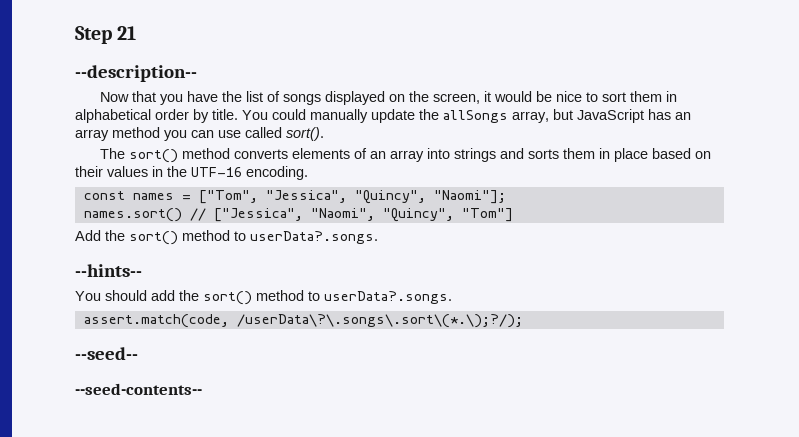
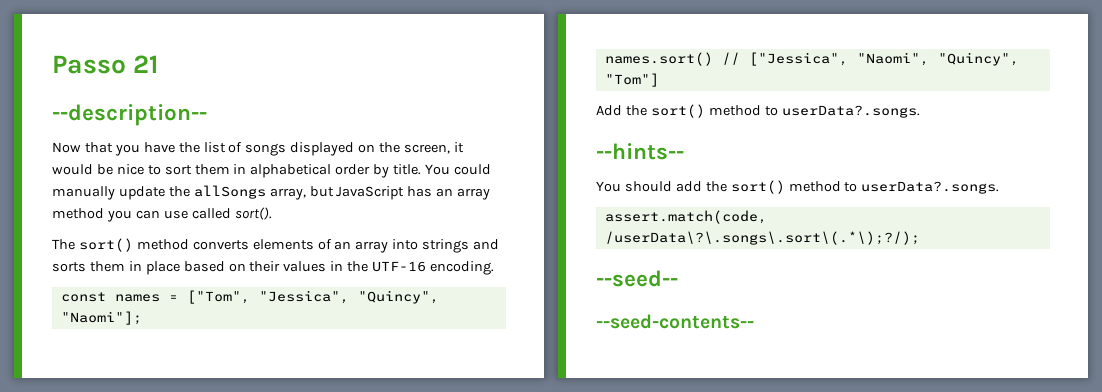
[75,26,112,44] Step -> [52,55,126,74] Passo
[236,314,523,328] /userData\?\.songs\.sort\(*.\);?/); -> [604,231,920,245] /userData\?\.songs\.sort\(.*\);?/);

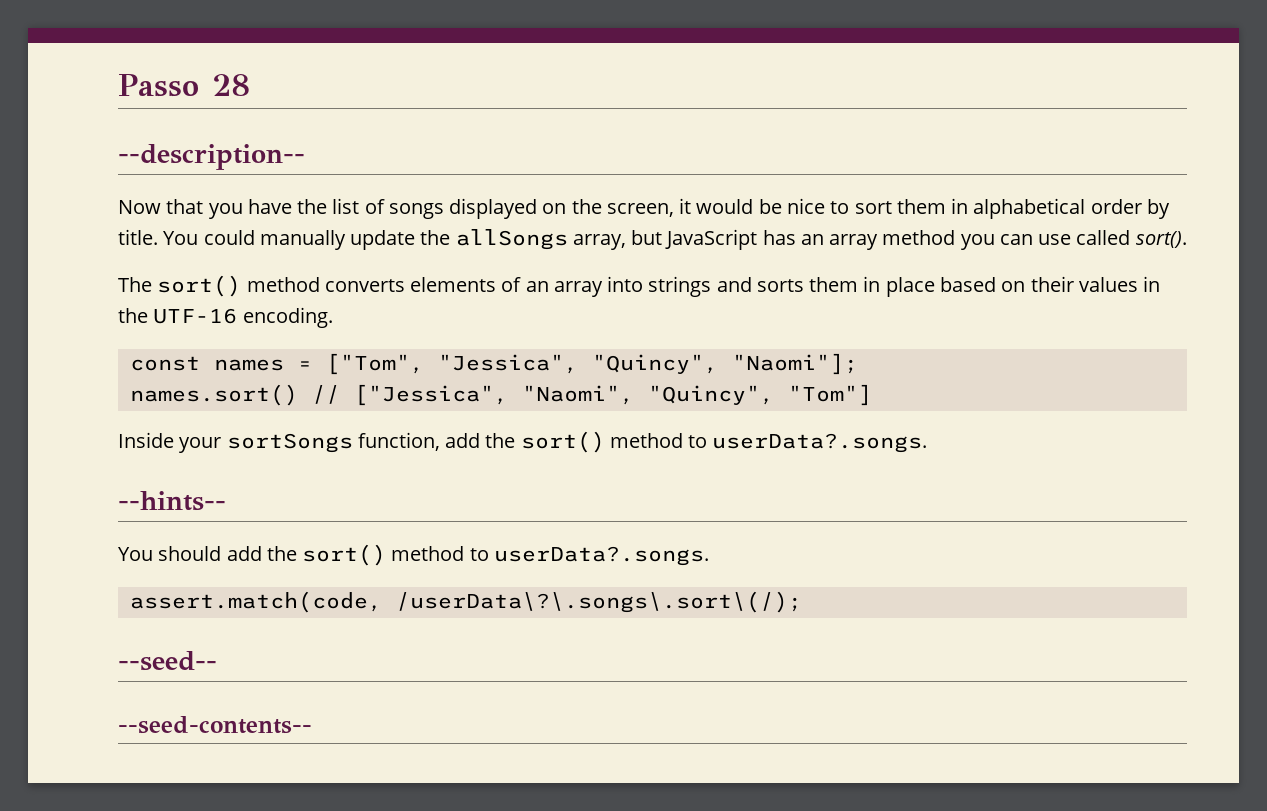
[133,55,159,73] 21 -> [211,74,250,96] 28
[596,105,622,116] Add -> [118,432,481,453] Inside your sortSongs function, add
[604,231,920,245] /userData\?\.songs\.sort\(.*\);?/); -> [395,591,802,613] /userData\?\.songs\.sort\(/);

